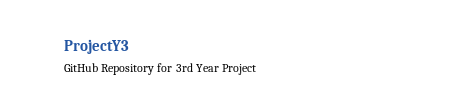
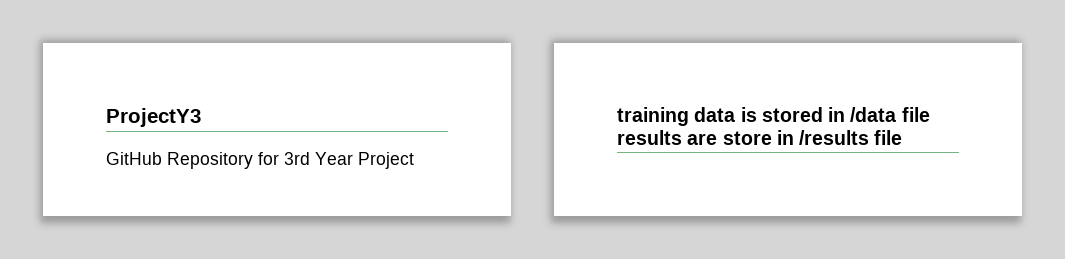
(257, 69) none -> [617,107,930,126] [617,130,903,145] // training data is stored in /data file results are store in /results file

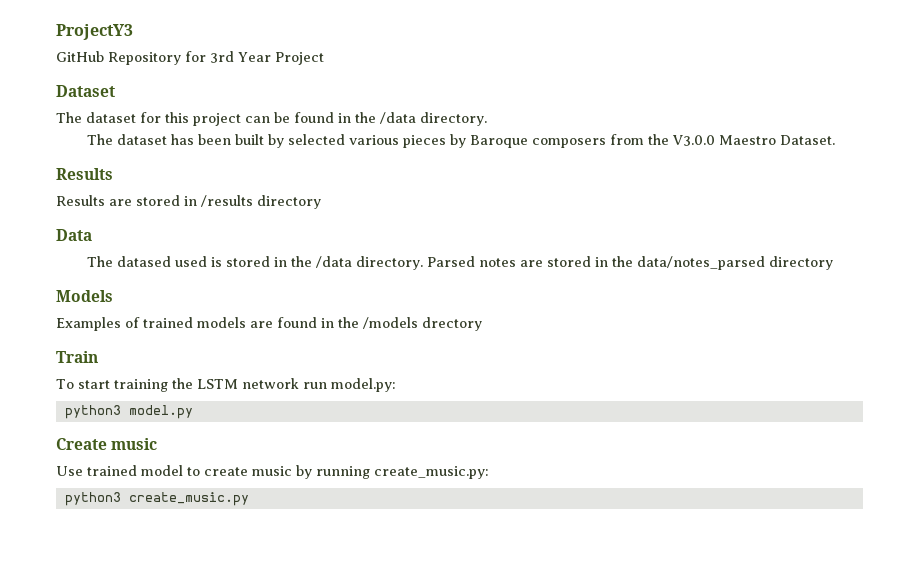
[617,107,930,126] [617,130,903,145] training data is stored in /data file results are store in /results file -> [56,85,115,97] [56,112,487,126] [87,134,836,148] [56,168,113,180] [56,195,321,209] [56,229,92,241] [87,256,834,270] [56,290,113,302] [56,317,482,331] [56,351,98,363] [56,378,396,392] [64,405,193,419] [56,438,158,450] [56,465,489,479] [64,492,249,506] Dataset // The dataset for this project can be found in the /data directory. // The dataset has been built by selected various pieces by Baroque composers from the V3.0.0 Maestro Dataset. // Results // Results are stored in /results directory // Data // The datased used is stored in the /data directory. Parsed notes are stored in the data/notes_parsed directory // Models // Examples of trained models are found in the /models drectory // Train // To start training the LSTM network run model.py: // python3 model.py // Create music // Use trained model to create music by running create_music.py: // python3 create_music.py

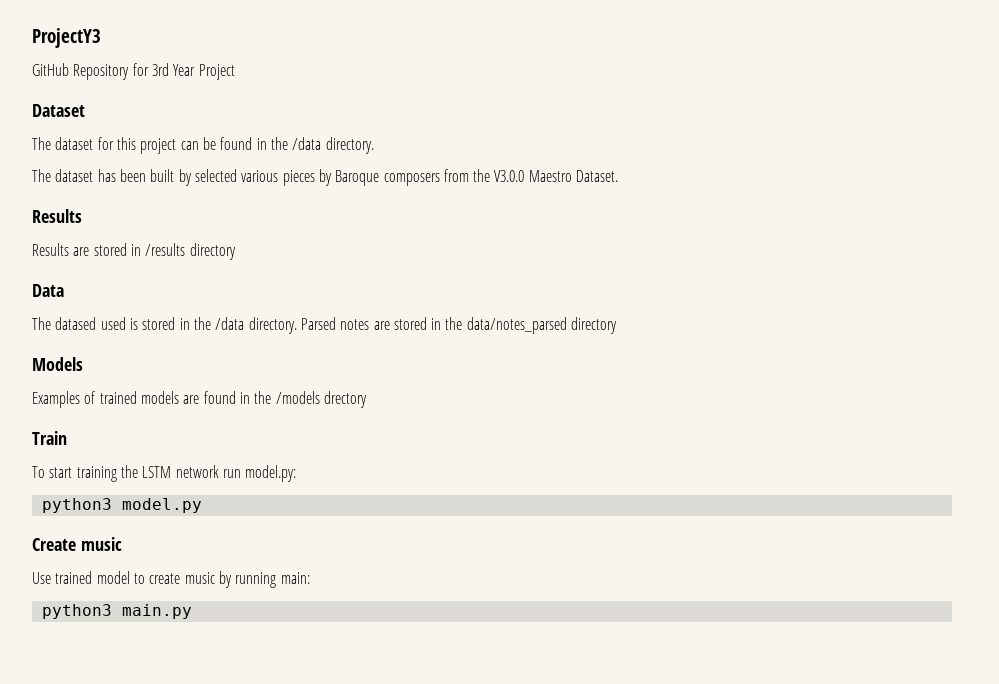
[374,466,489,479] [64,492,249,506] create_music.py: // python3 create_music.py -> [280,572,310,584] [41,604,192,619] main: // python3 main.py

